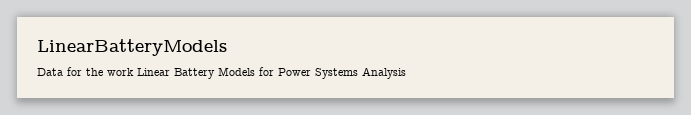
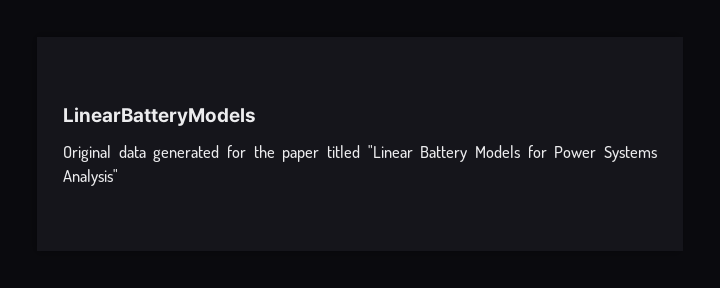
[37,67,170,76] Data for the work Linear -> [63,145,413,162] Original data generated for the paper titled "Linear
[362,67,406,79] Analysis -> [63,169,118,186] Analysis"

